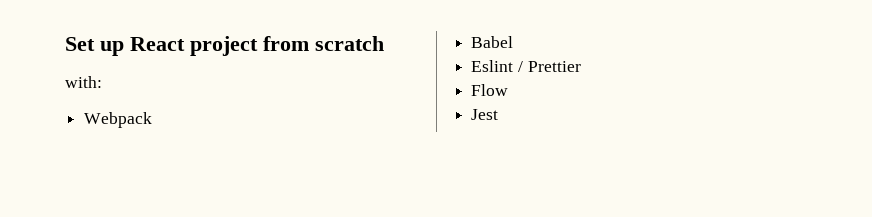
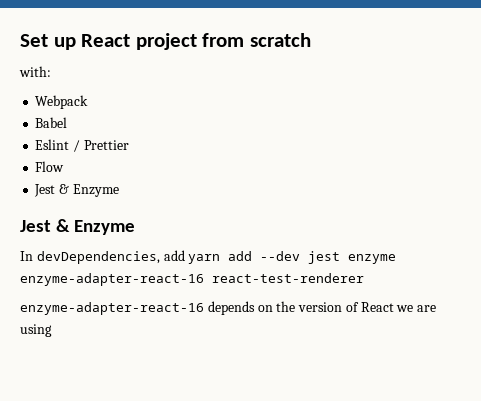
(499, 114) none -> [59,184,119,197] [20,219,135,235] [20,250,397,264] [20,273,364,286] [20,301,437,315] [20,324,52,337] & Enzyme // Jest & Enzyme // In devDependencies, add yarn add --dev jest enzyme enzyme-adapter-react-16 react-test-renderer // enzyme-adapter-react-16 depends on the version of React we are using

